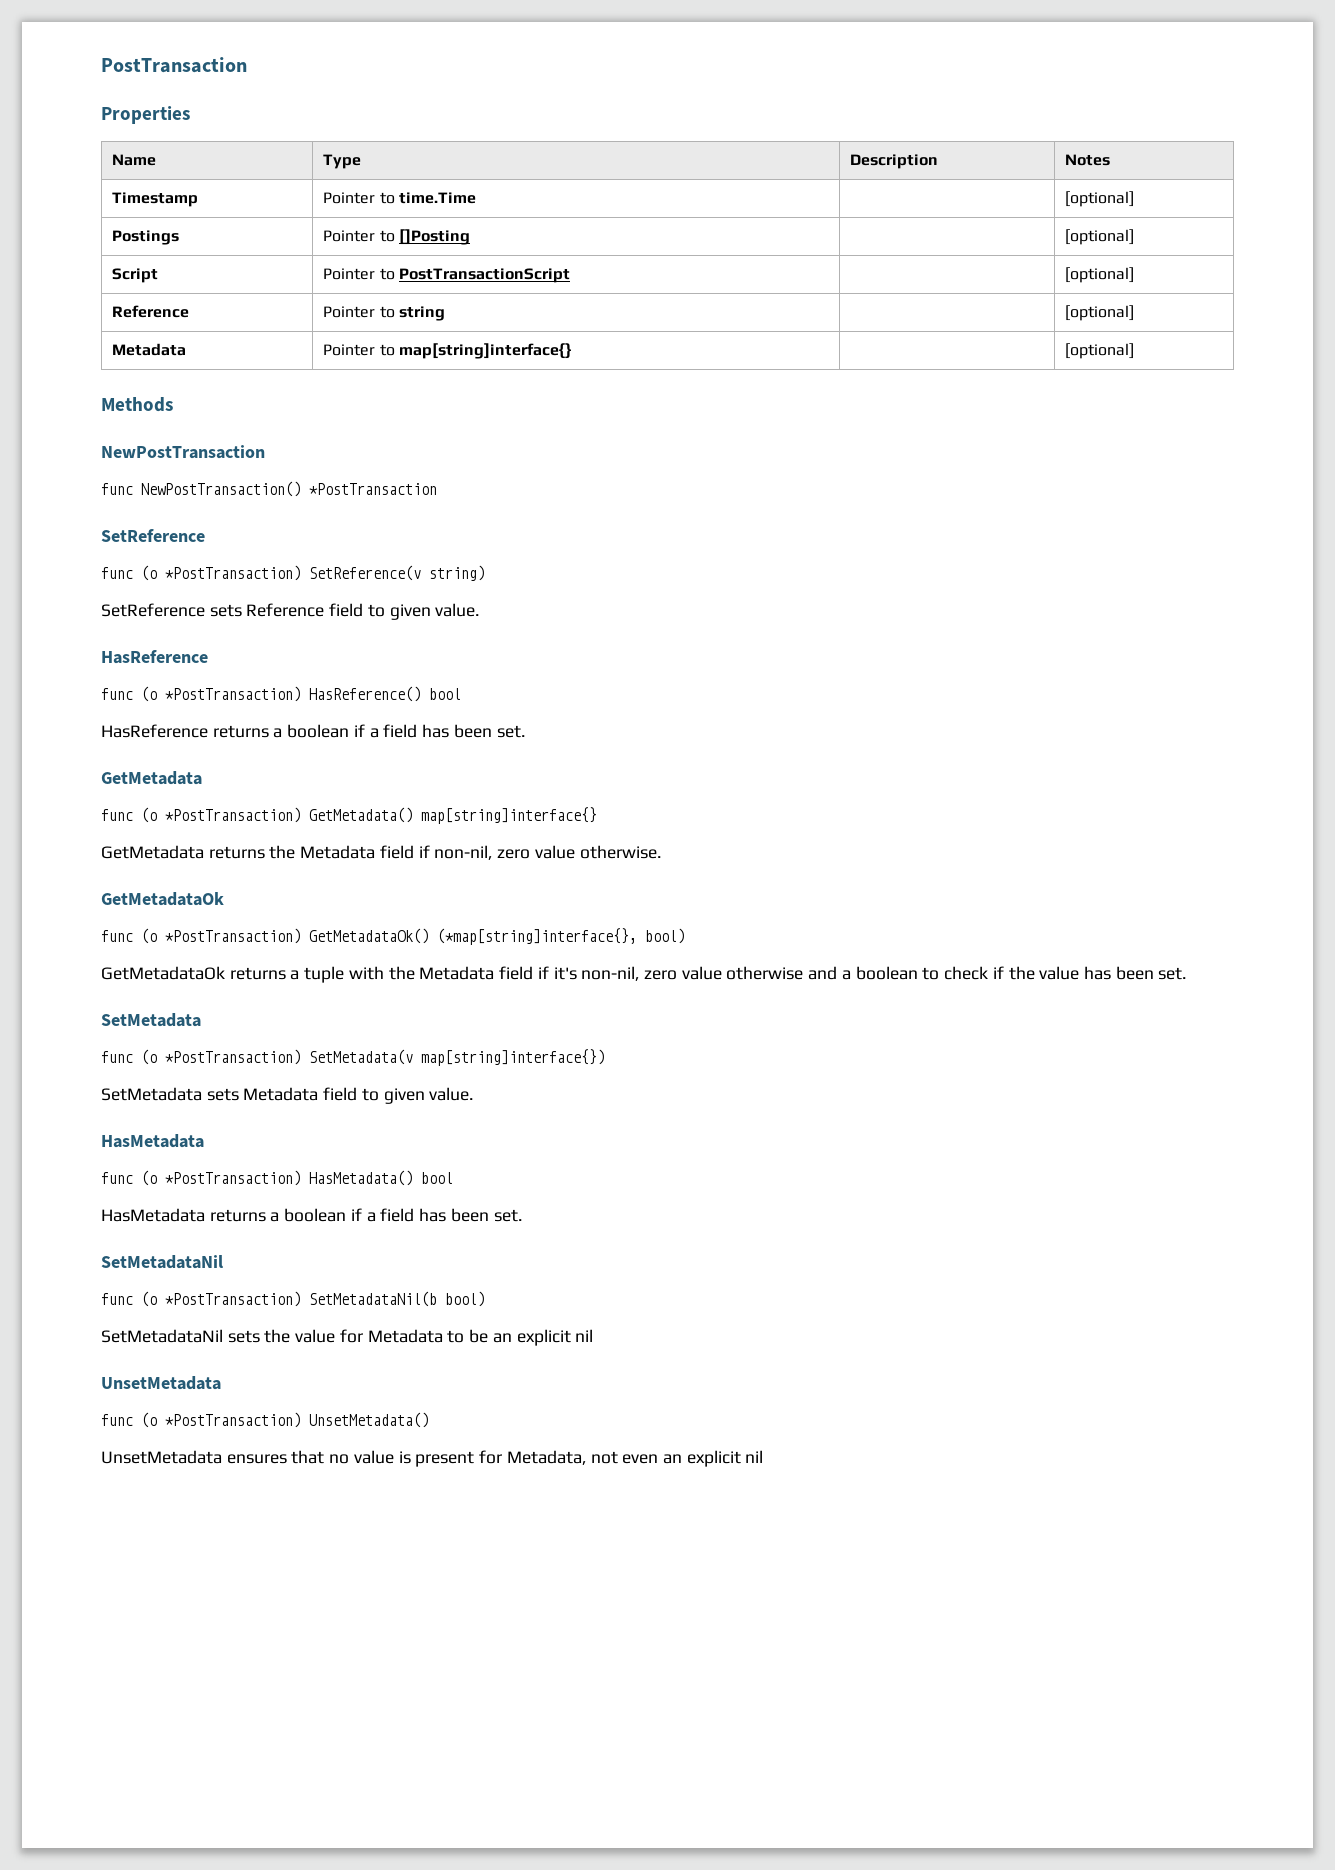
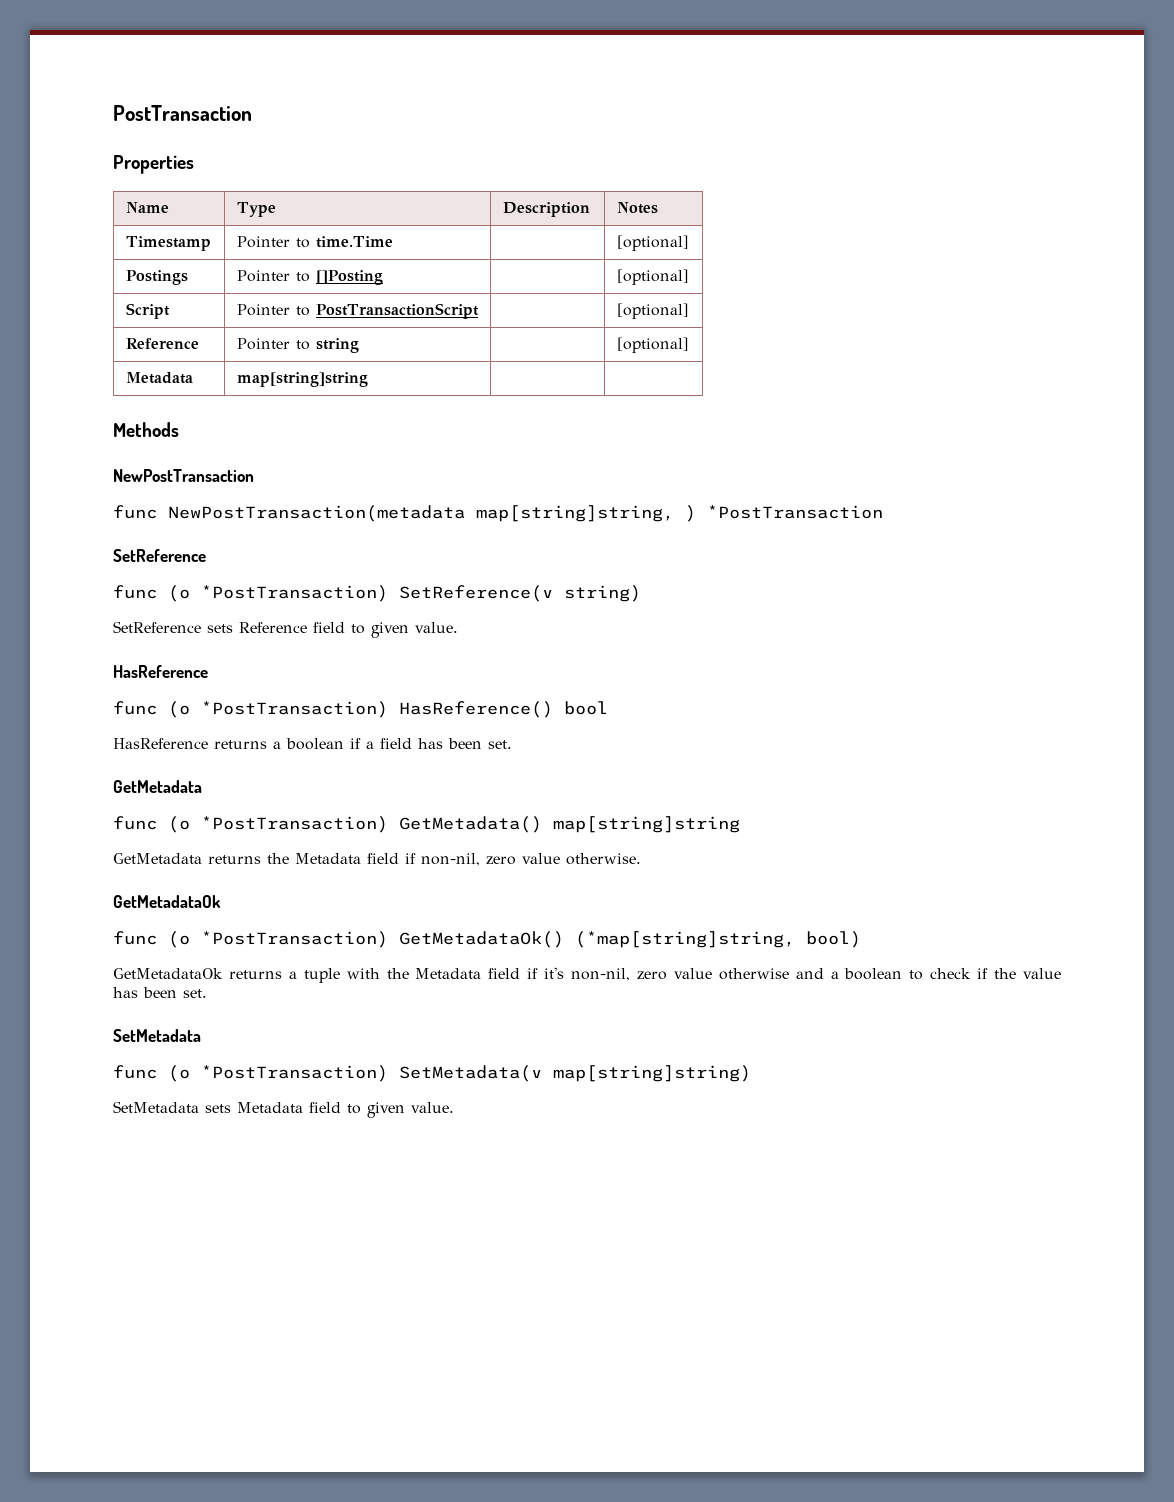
[323,343,572,359] [1065,343,1135,359] Pointer to map[string]interface{} | | [optional] -> [236,372,368,387] map[string]string | |
[141,481,301,497] NewPostTransaction() -> [168,505,696,522] NewPostTransaction(metadata map[string]string, )
[421,807,597,824] map[string]interface{} -> [553,816,740,833] map[string]string
[437,928,637,945] (*map[string]interface{}, -> [575,931,795,948] (*map[string]string,
[421,1049,605,1066] map[string]interface{}) -> [553,1065,751,1082] map[string]string)
[101,1134,204,1148] [101,1170,453,1186] [101,1208,522,1222] [101,1255,223,1269] [101,1291,485,1307] [101,1329,594,1346] [101,1376,221,1390] [101,1412,429,1428] [101,1450,764,1467] // HasMetadata // func (o *PostTransaction) HasMetadata() bool // HasMetadata returns a boolean if a field has been set. // SetMetadataNil // func (o *PostTransaction) SetMetadataNil(b bool) // SetMetadataNil sets the value for Metadata to be an explicit nil // UnsetMetadata // func (o *PostTransaction) UnsetMetadata() // UnsetMetadata ensures that no value is present for Metadata, not even an explicit nil -> (454, 1107) none

